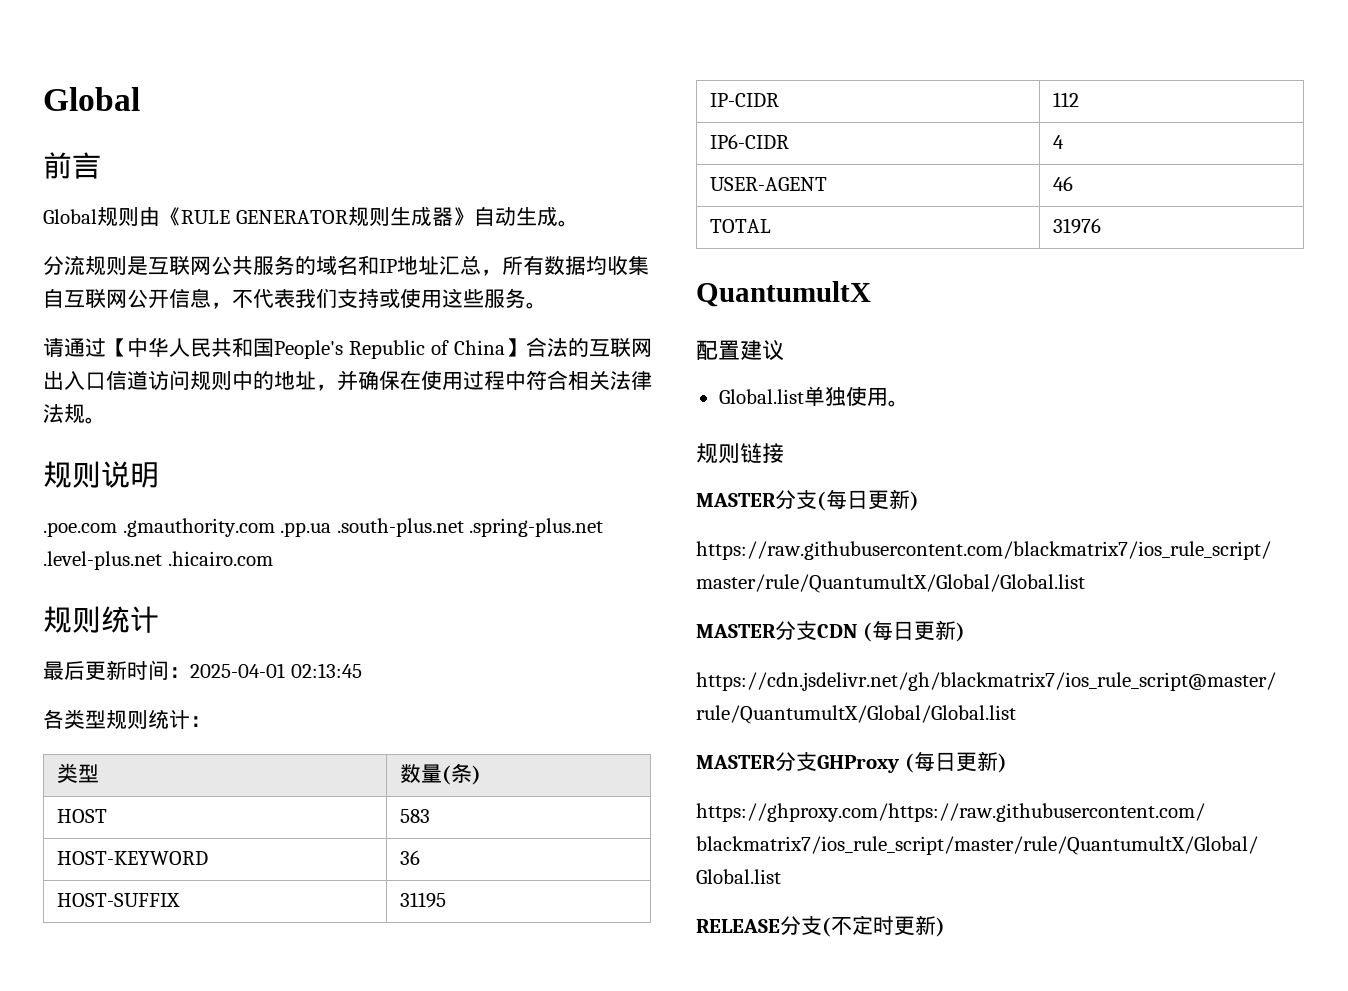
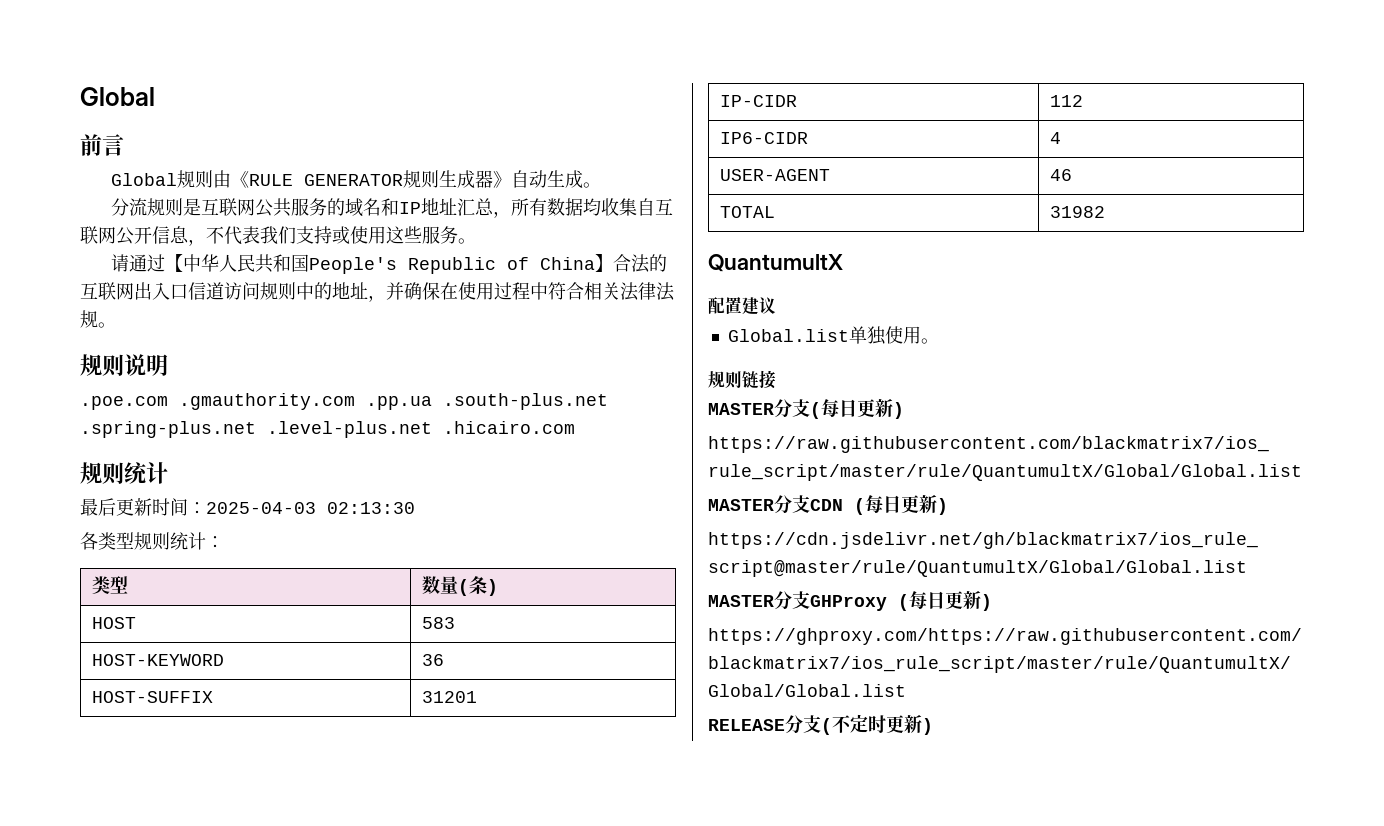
[190,663,362,678] 2025-04-01 02:13:45 -> [206,502,415,514] 2025-04-03 02:13:30
[400,892,447,908] 31195 -> [421,691,477,703] 31201
[1053,218,1102,234] 31976 -> [1049,206,1105,218] 31982

